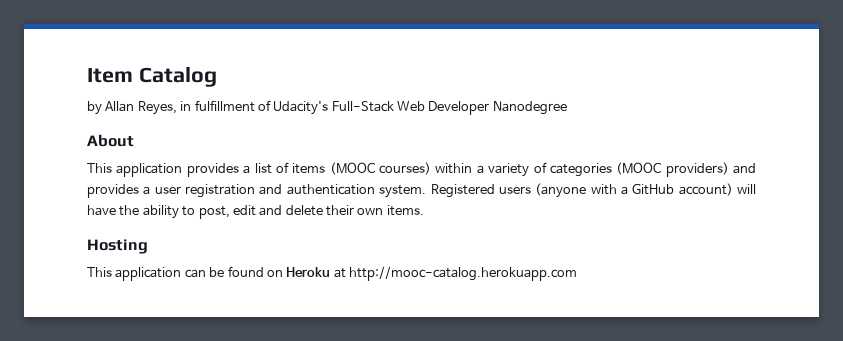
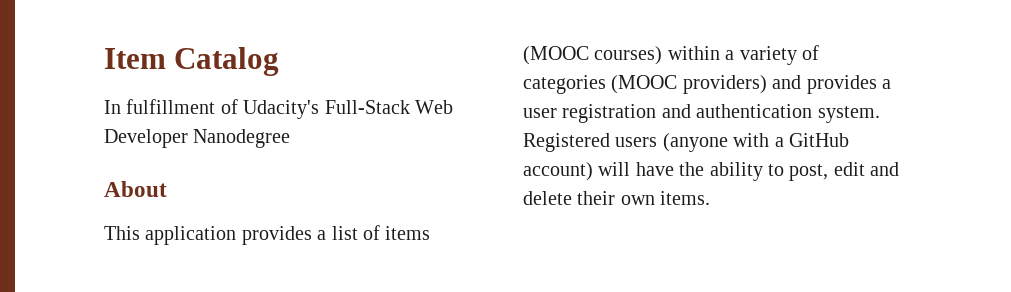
[87,101,192,115] by Allan Reyes, in -> [104,100,121,114] In
[87,239,148,254] [87,266,577,281] // Hosting // This application can be found on Heroku at http://mooc-catalog.herokuapp.com -> (711, 198) none

